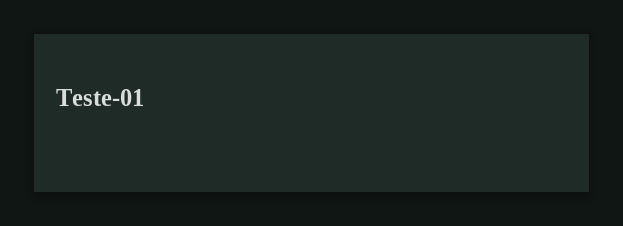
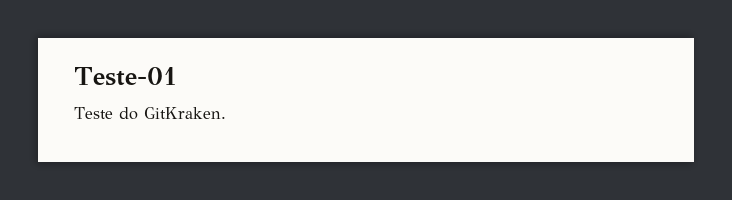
(144, 97) none -> [74,107,226,120] // Teste do GitKraken.

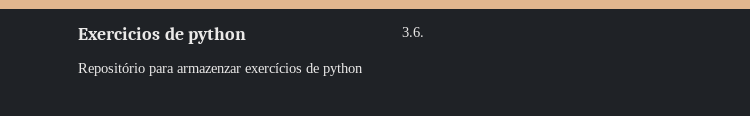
[74,67,177,86] [74,107,226,120] Teste-01 // Teste do GitKraken. -> [78,27,247,44] [78,63,363,76] [402,27,424,37] Exercicios de python // Repositório para armazenzar exercícios de python 3.6.

